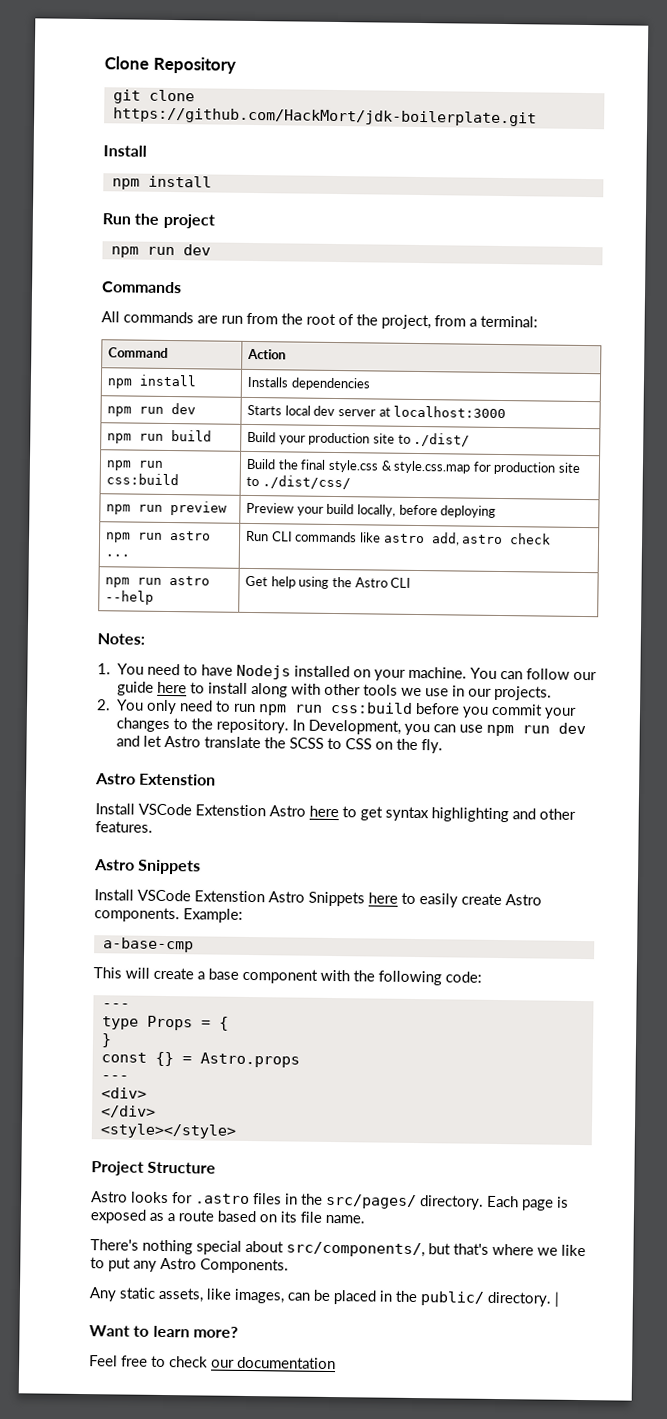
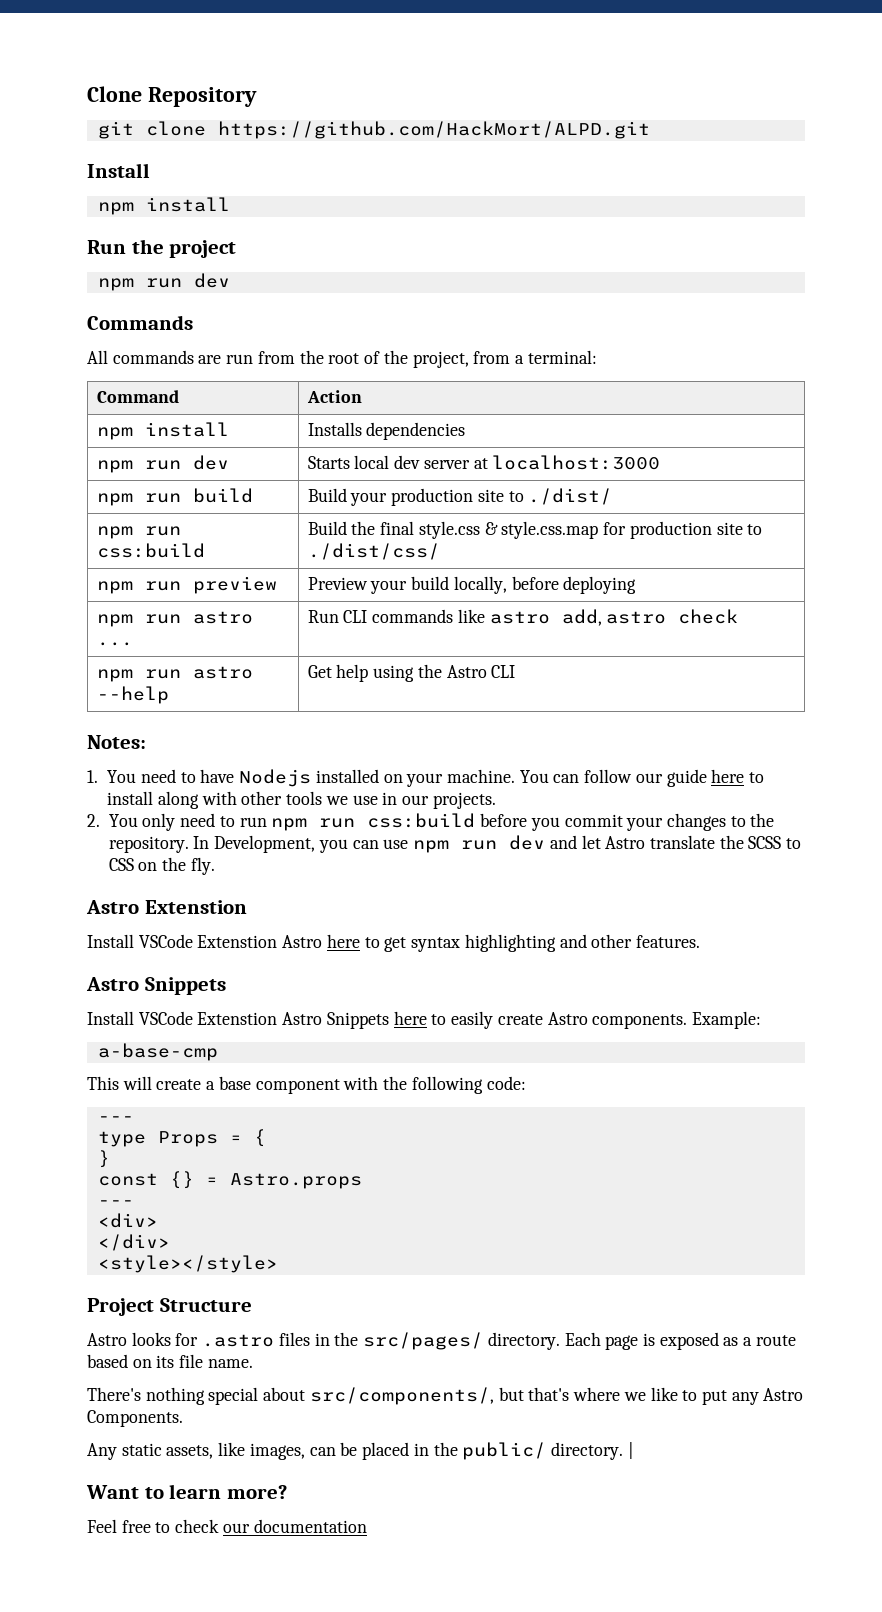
[112,107,537,127] https://github.com/HackMort/jdk-boilerplate.git -> [217,121,650,139] https://github.com/HackMort/ALPD.git

